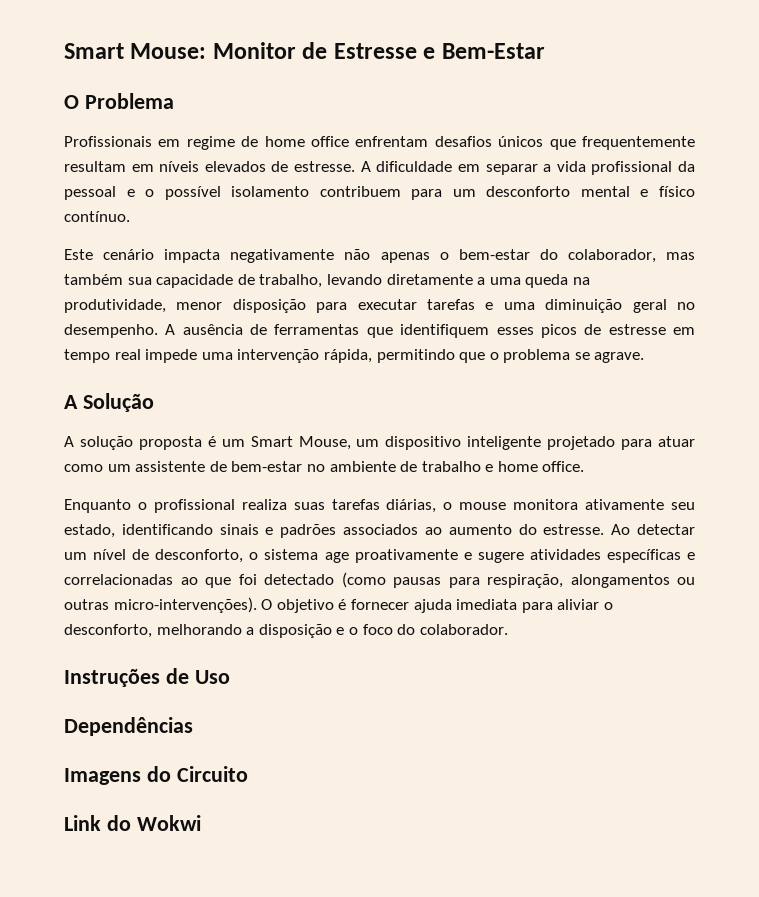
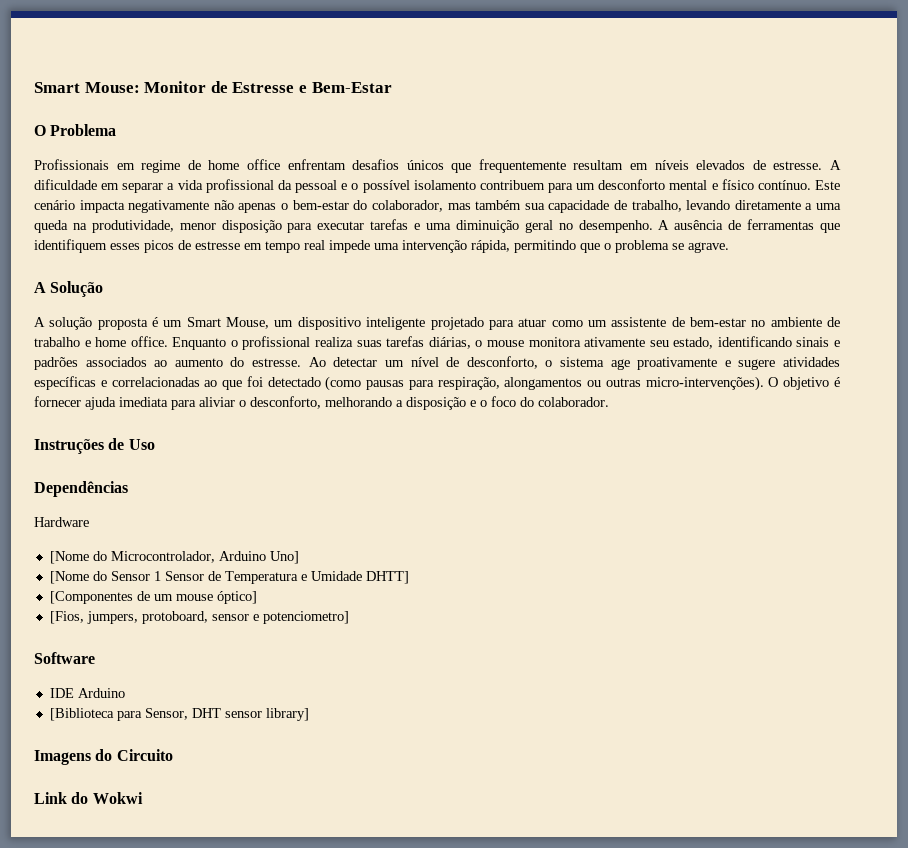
(130, 216) // -> (811, 185) none
(585, 466) // -> (168, 341) none
(193, 726) none -> [34,517,89,527] [49,551,299,564] [49,571,409,584] [49,591,257,604] [49,611,349,624] [34,652,95,664] [49,688,125,698] [49,708,309,721] // Hardware // [Nome do Microcontrolador, Arduino Uno] // [Nome do Sensor 1 Sensor de Temperatura e Umidade DHTT] // [Componentes de um mouse óptico] // [Fios, jumpers, protoboard, sensor e potenciometro] // Software // IDE Arduino // [Biblioteca para Sensor, DHT sensor library]

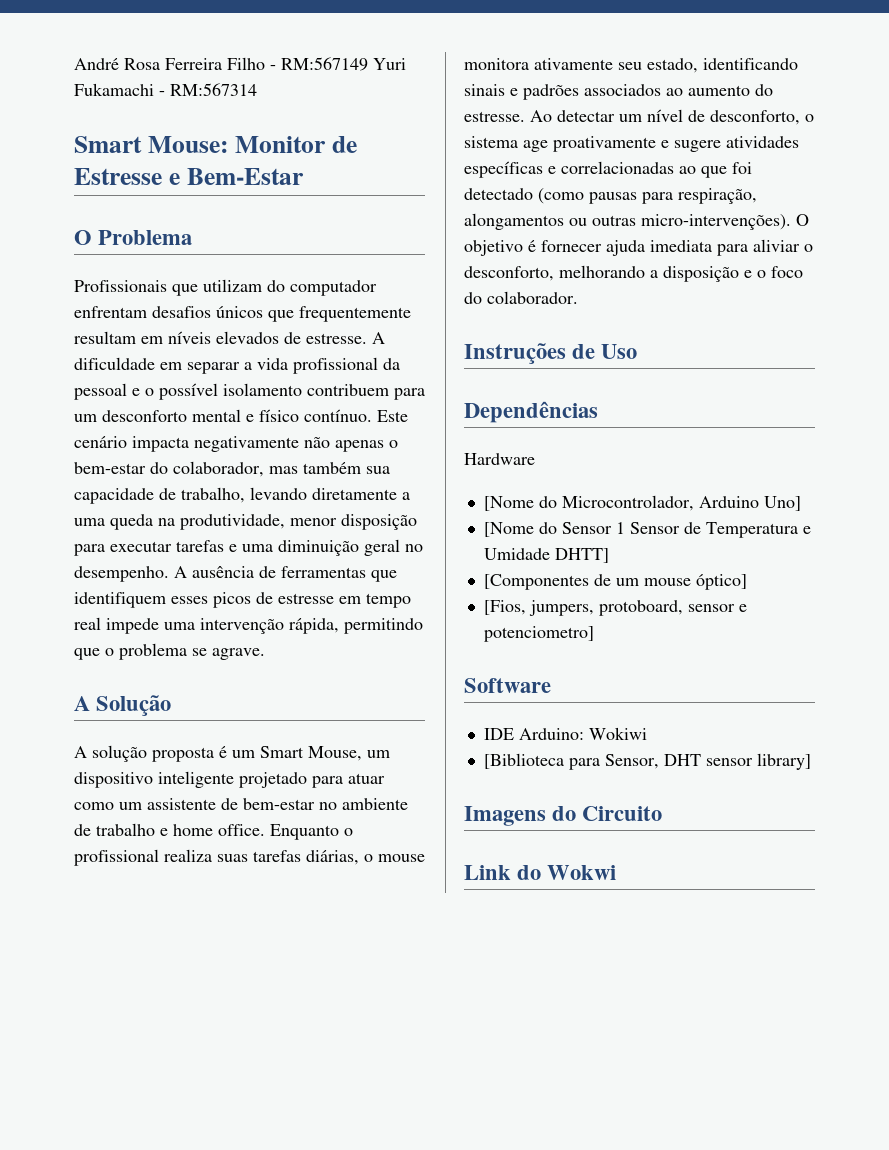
(34, 87) none -> [74,57,406,71] [74,83,257,96] André Rosa Ferreira Filho - RM:567149 Yuri Fukamachi - RM:567314 //
[116,159,280,173] em regime de home office -> [172,279,377,296] que utilizam do computador
[77,688,125,698] Arduino -> [518,727,647,740] Arduino: Wokiwi

